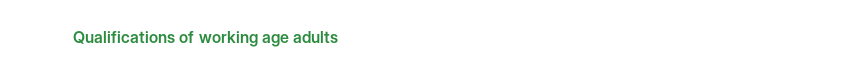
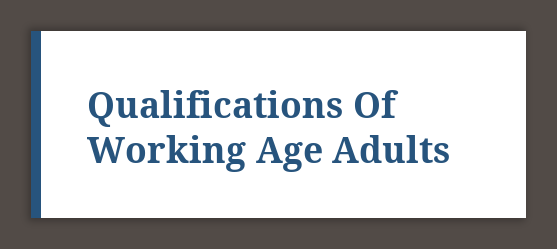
[179,31,339,47] of working age adults -> [352,90,399,118] [87,135,451,172] Of Working Age Adults

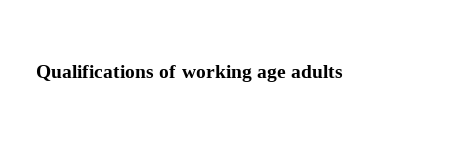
[352,90,399,118] [87,135,451,172] Of Working Age Adults -> [159,65,344,82] of working age adults

